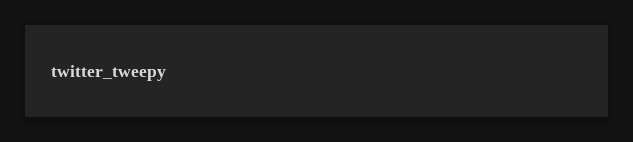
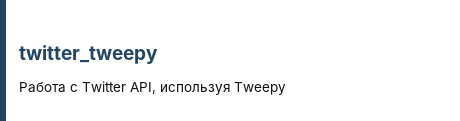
(166, 73) none -> [19,81,286,95] // Работа с Twitter API, используя Tweepy

